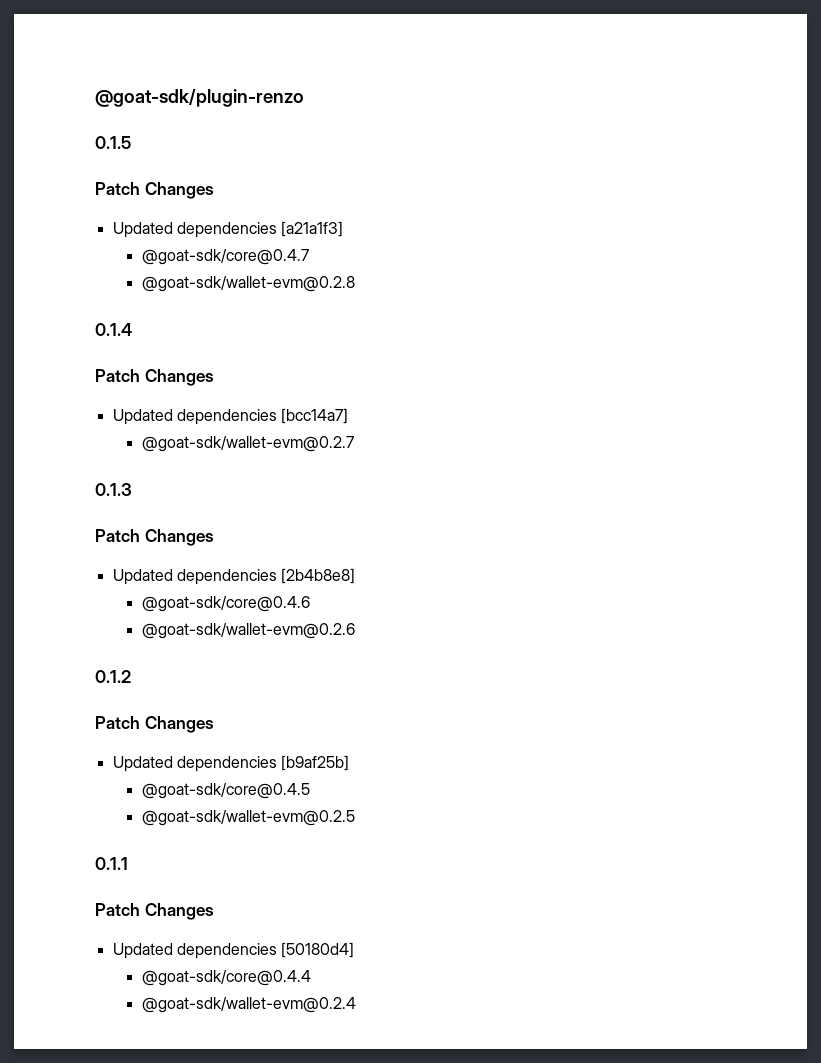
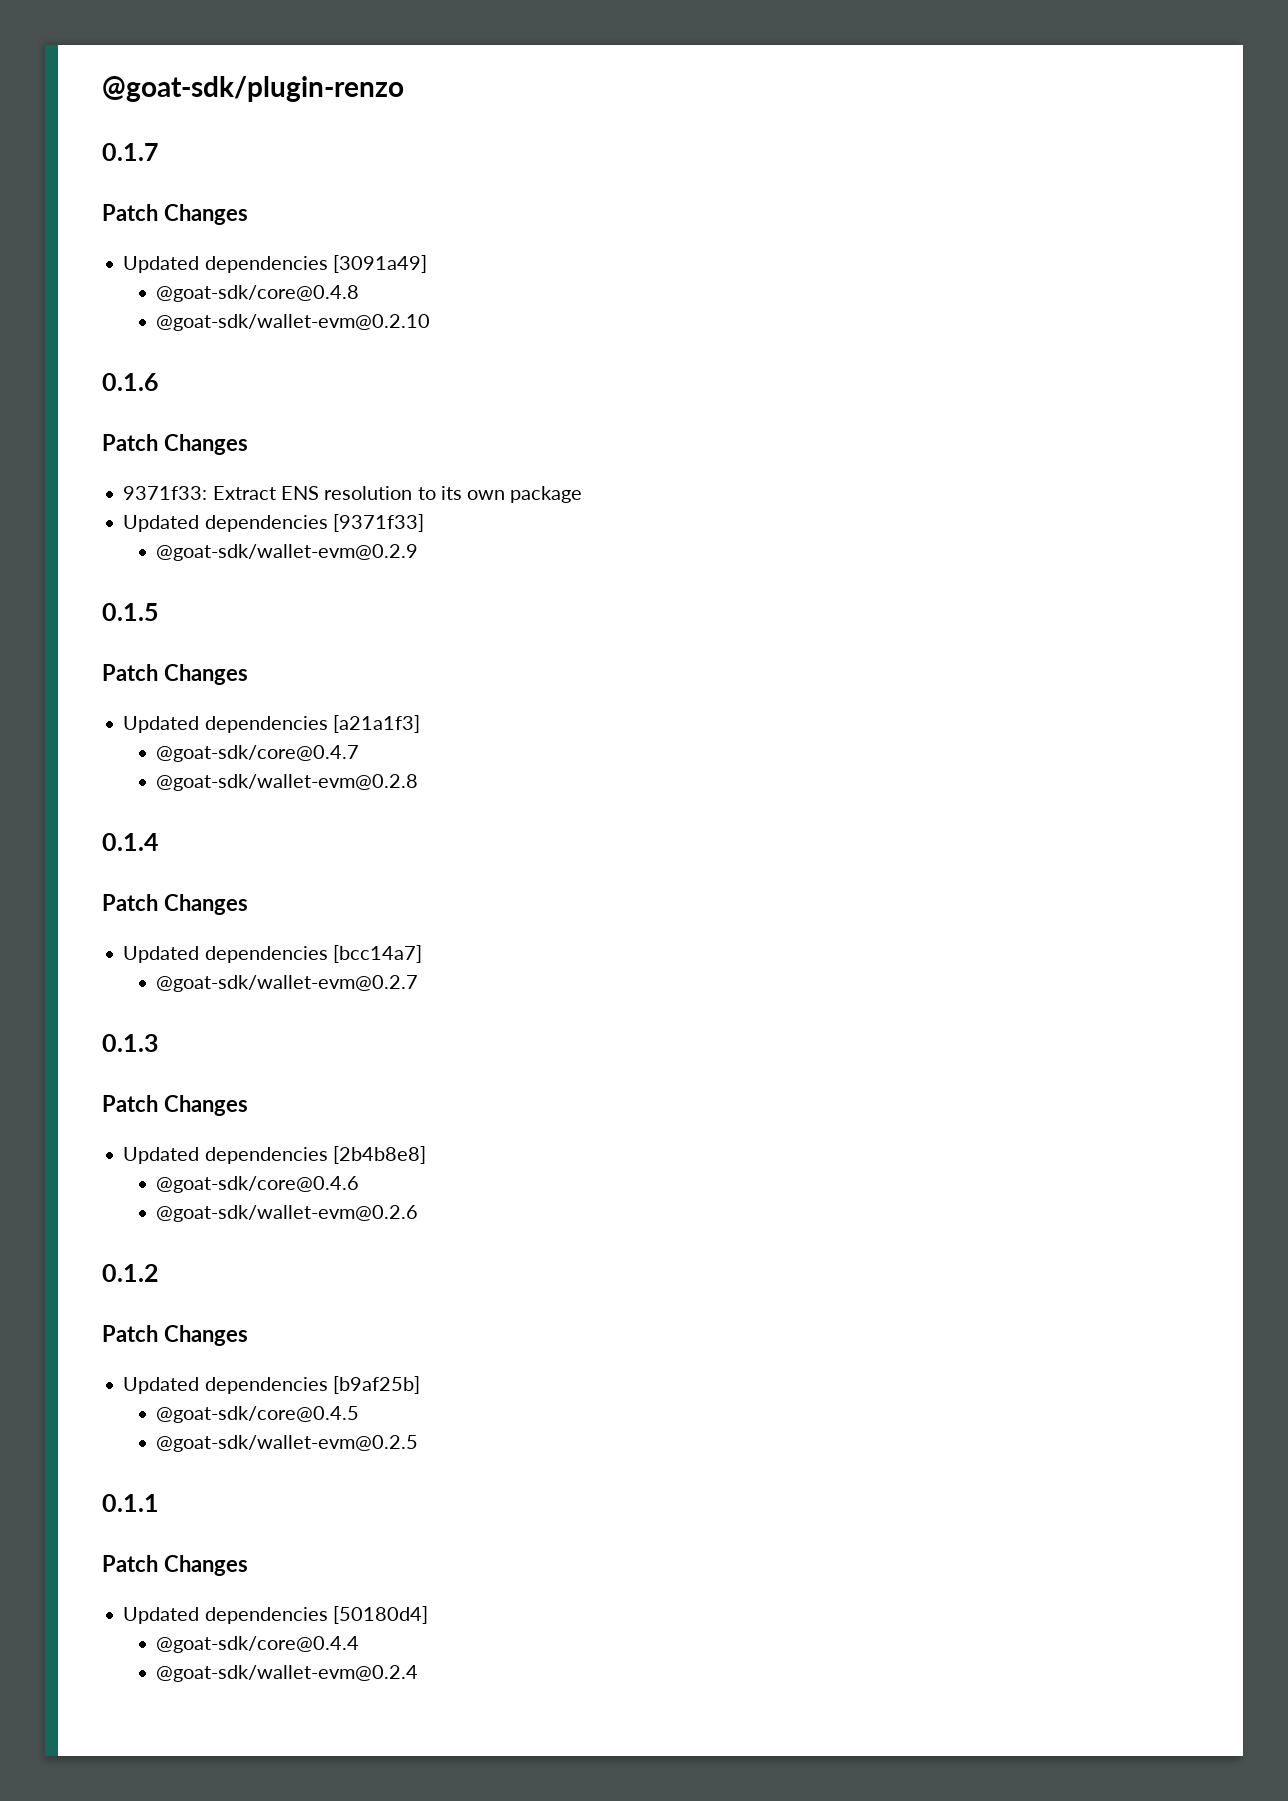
(304, 97) none -> [102,143,159,161] [102,204,248,225] [123,255,427,273] [156,285,360,302] [156,314,431,331] [102,373,159,391] [102,434,248,455] [123,486,583,503] [123,514,424,532] [156,544,419,561] // 0.1.7 // Patch Changes // Updated dependencies [3091a49] // @goat-sdk/core@0.4.8 // @goat-sdk/wallet-evm@0.2.10 // 0.1.6 // Patch Changes // 9371f33: Extract ENS resolution to its own package // Updated dependencies [9371f33] // @goat-sdk/wallet-evm@0.2.9

